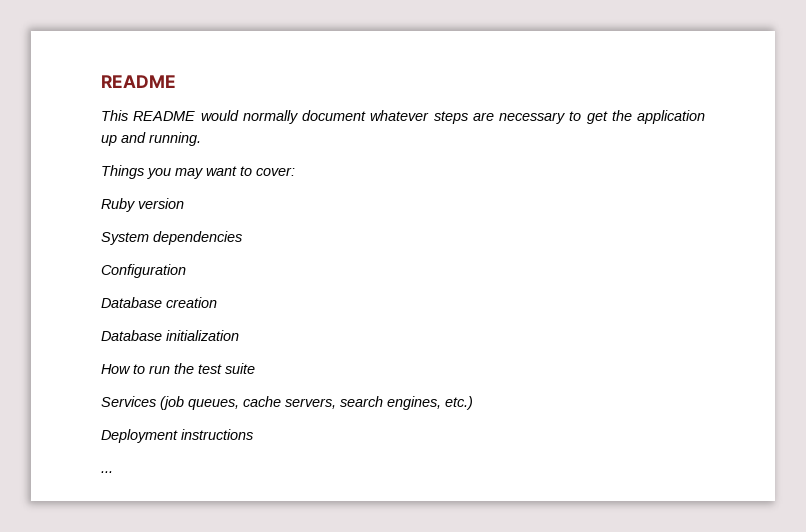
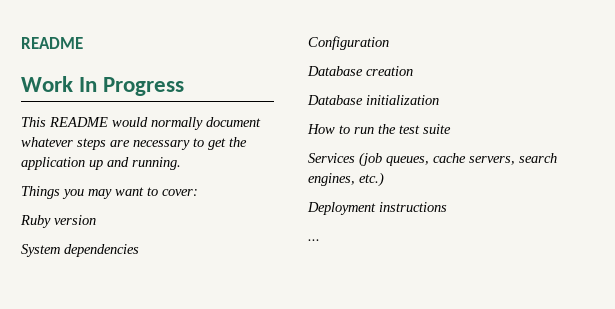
[101,75,176,88] README -> [21,37,83,49] [21,76,185,96] README // Work In Progress

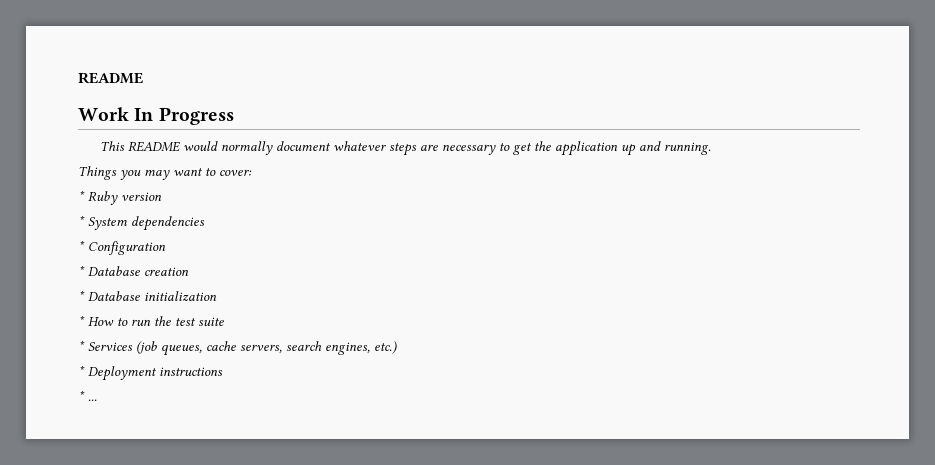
(198, 192) none -> [78,190,85,201] *
(96, 220) none -> [78,215,85,226] *
(139, 250) none -> [78,240,85,251] *
(389, 43) none -> [78,265,85,276] *
(413, 71) none -> [78,290,85,301] *
(439, 100) none -> [78,315,85,326] *
(451, 129) none -> [78,340,85,351] *
(384, 179) none -> [78,365,85,376] *
(447, 207) none -> [78,390,85,401] *

